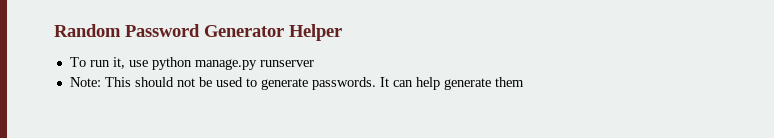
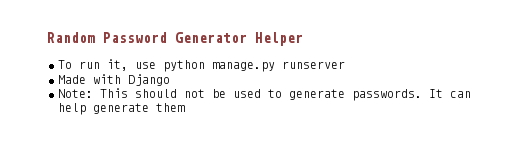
(314, 63) none -> [58,74,170,86] // Made with Django

